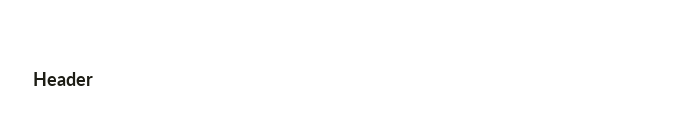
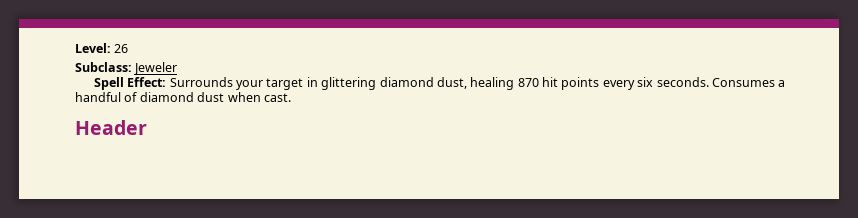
(33, 79) none -> [75,43,129,53] [75,62,178,75] [93,77,786,90] [75,92,291,102] Level: 26 // Subclass: Jeweler // Spell Effect: Surrounds your target in glittering diamond dust, healing 870 hit points every six seconds. Consumes a handful of diamond dust when cast. //

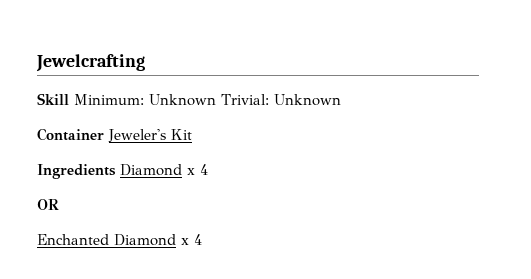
[75,43,129,53] [75,62,178,75] [93,77,786,90] [75,92,291,102] [75,120,147,135] Level: 26 // Subclass: Jeweler // Spell Effect: Surrounds your target in glittering diamond dust, healing 870 hit points every six seconds. Consumes a handful of diamond dust when cast. // Header -> [36,54,145,72] [37,93,341,106] [37,128,192,143] [37,164,208,179] [37,199,59,210] [37,234,202,246] Jewelcrafting // Skill Minimum: Unknown Trivial: Unknown // Container Jeweler's Kit // Ingredients Diamond x 4 // OR // Enchanted Diamond x 4

